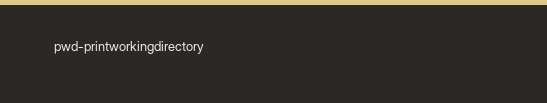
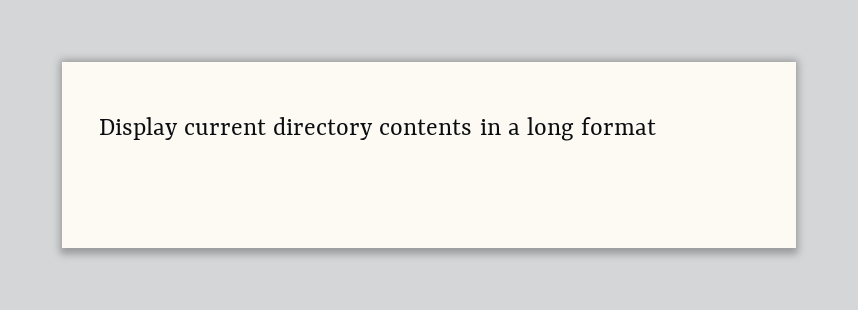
[54,41,204,54] pwd-printworkingdirectory -> [99,117,657,141] Display current directory contents in a long format

